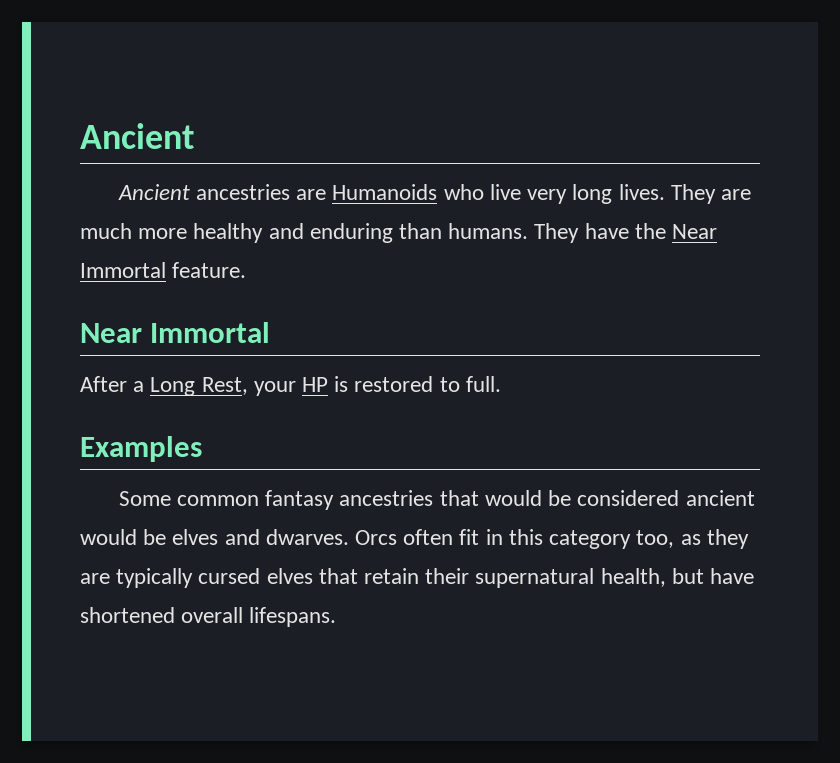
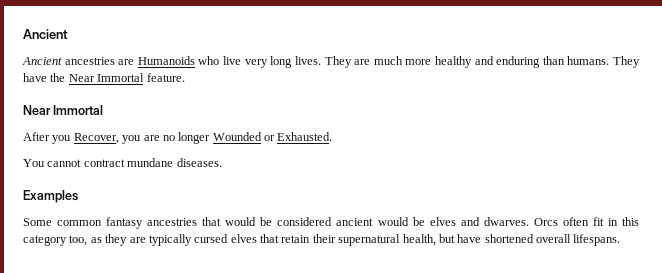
[133,376,501,396] a Long Rest, your HP is restored to full. -> [52,132,333,144] [23,158,222,167] you Recover, you are no longer Wounded or Exhausted. // You cannot contract mundane diseases.

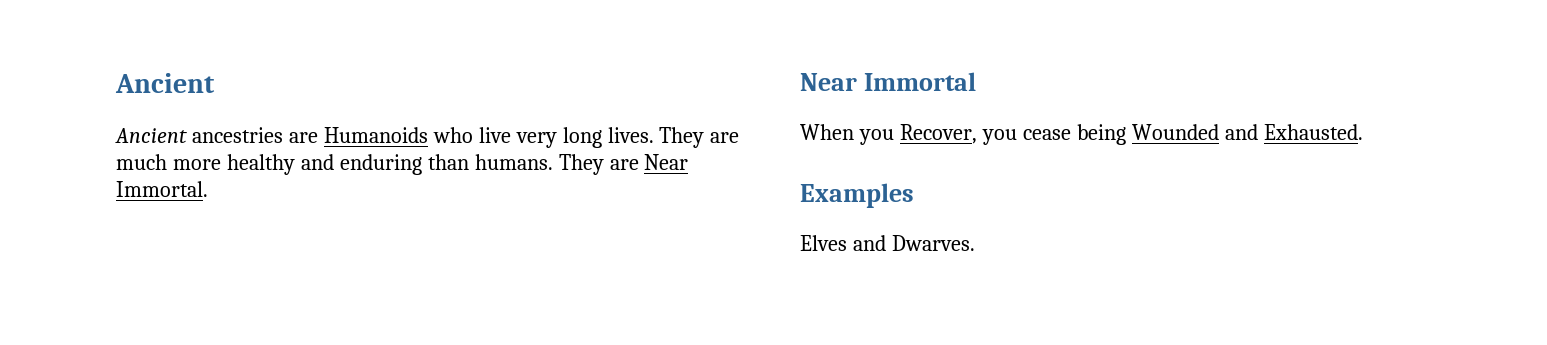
[23,73,185,82] have the Near Immortal feature. -> [609,154,689,170] [116,181,208,197] are Near Immortal.
[23,132,50,141] After -> [800,124,854,140] When
[143,132,333,144] [23,158,222,167] [23,190,78,203] [23,217,639,229] [23,234,621,246] are no longer Wounded or Exhausted. // You cannot contract mundane diseases. // Examples // Some common fantasy ancestries that would be considered ancient would be elves and dwarves. Orcs often fit in this category too, as they are typically cursed elves that retain their supernatural health, but have shortened overall lifespans. -> [1022,124,1363,145] [800,183,914,208] [800,235,975,251] cease being Wounded and Exhausted. // Examples // Elves and Dwarves.

